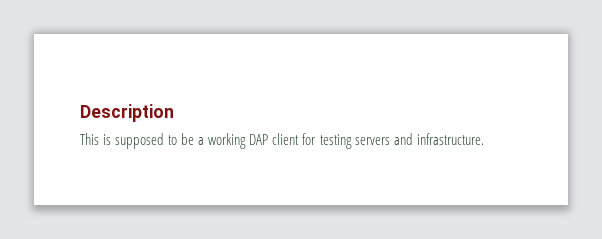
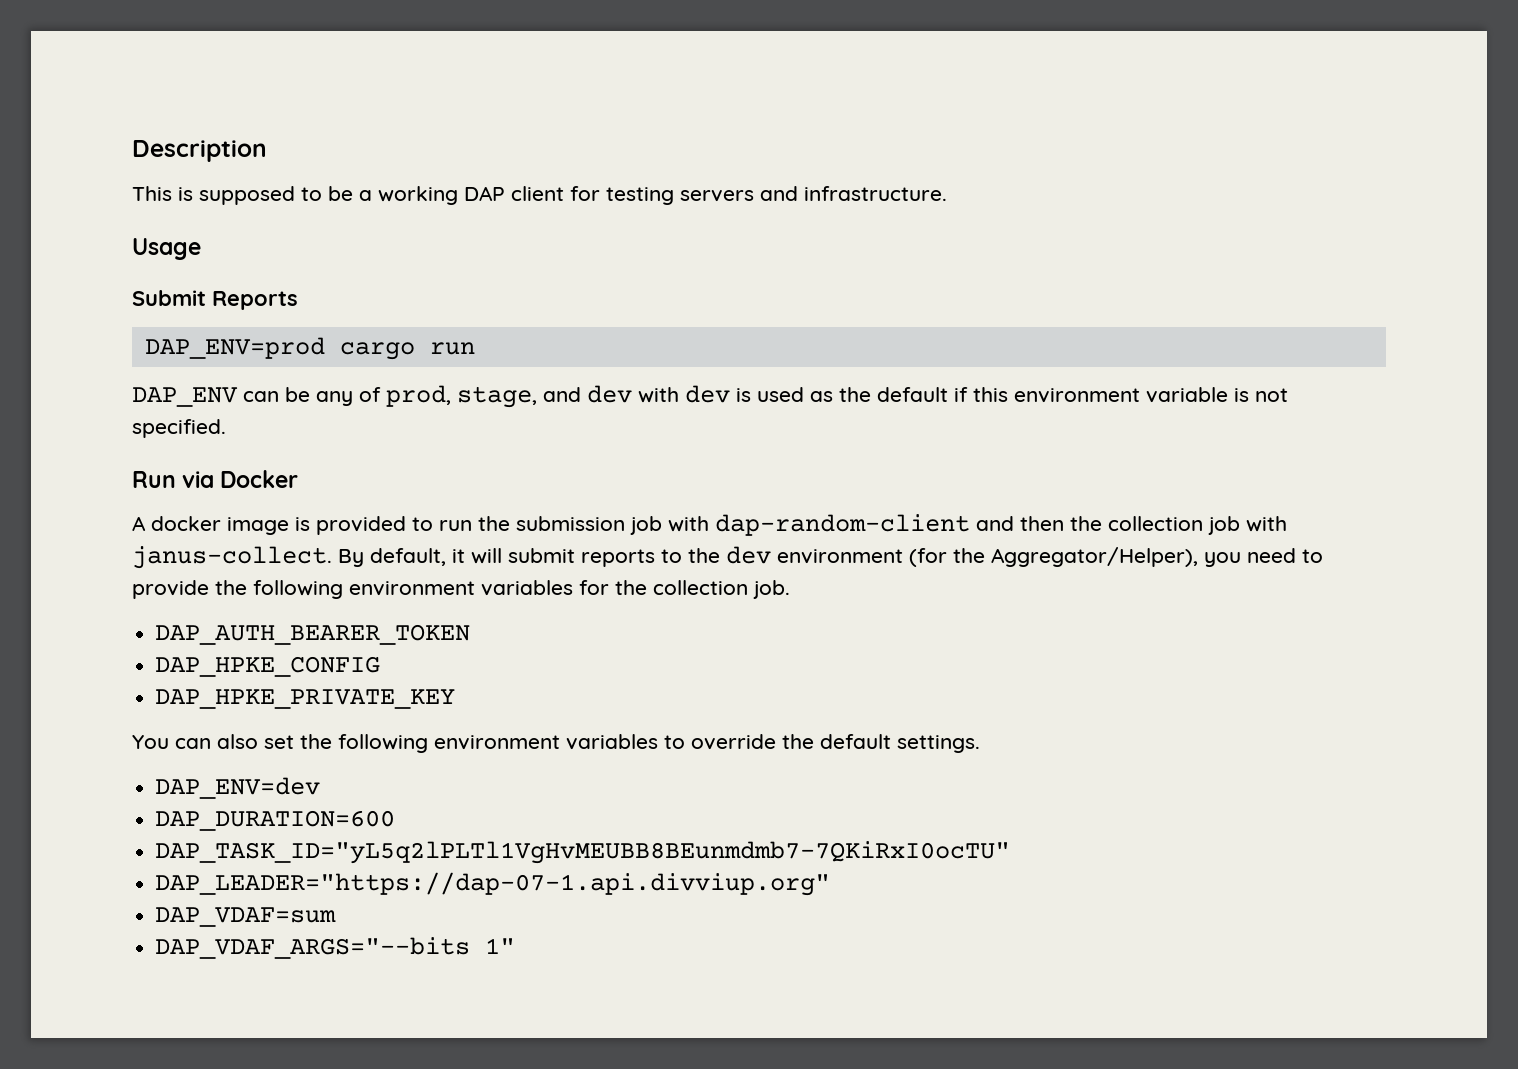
(484, 139) none -> [132,238,201,260] [132,290,298,310] [144,337,475,360] [132,385,1288,408] [132,419,226,438] [132,470,299,488] [132,514,1287,536] [132,546,1323,569] [132,580,790,599] [155,624,471,645] [155,656,381,677] [155,689,456,709] [132,734,980,753] [155,777,321,799] [155,810,396,831] [155,841,1011,864] [155,872,831,896] [155,907,337,927] [155,937,516,959] // Usage // Submit Reports // DAP_ENV=prod cargo run // DAP_ENV can be any of prod, stage, and dev with dev is used as the default if this environment variable is not specified. // Run via Docker // A docker image is provided to run the submission job with dap-random-client and then the collection job with janus-collect. By default, it will submit reports to the dev environment (for the Aggregator/Helper), you need to provide the following environment variables for the collection job. // DAP_AUTH_BEARER_TOKEN // DAP_HPKE_CONFIG // DAP_HPKE_PRIVATE_KEY // You can also set the following environment variables to override the default settings. // DAP_ENV=dev // DAP_DURATION=600 // DAP_TASK_ID="yL5q2lPLTl1VgHvMEUBB8BEunmdmb7-7QKiRxI0ocTU" // DAP_LEADER="https://dap-07-1.api.divviup.org" // DAP_VDAF=sum // DAP_VDAF_ARGS="--bits 1"

